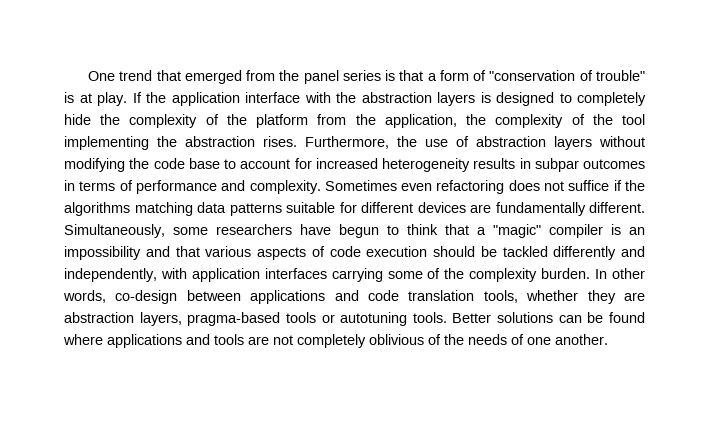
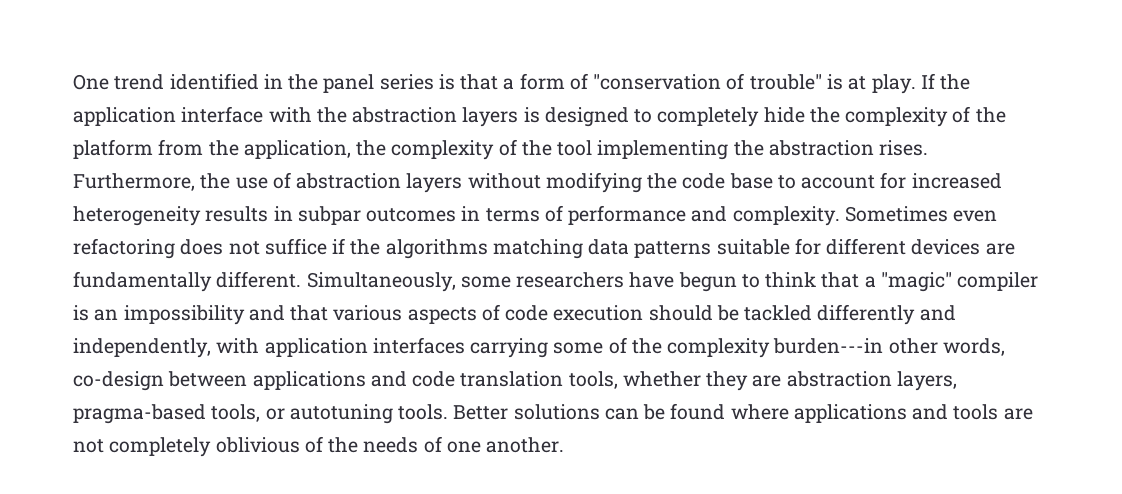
[156,70,276,84] that emerged from -> [169,73,283,90] identified in
[541,268,608,279] burden. In -> [773,338,884,354] burden---in
[285,312,316,323] tools -> [211,404,261,422] tools,

